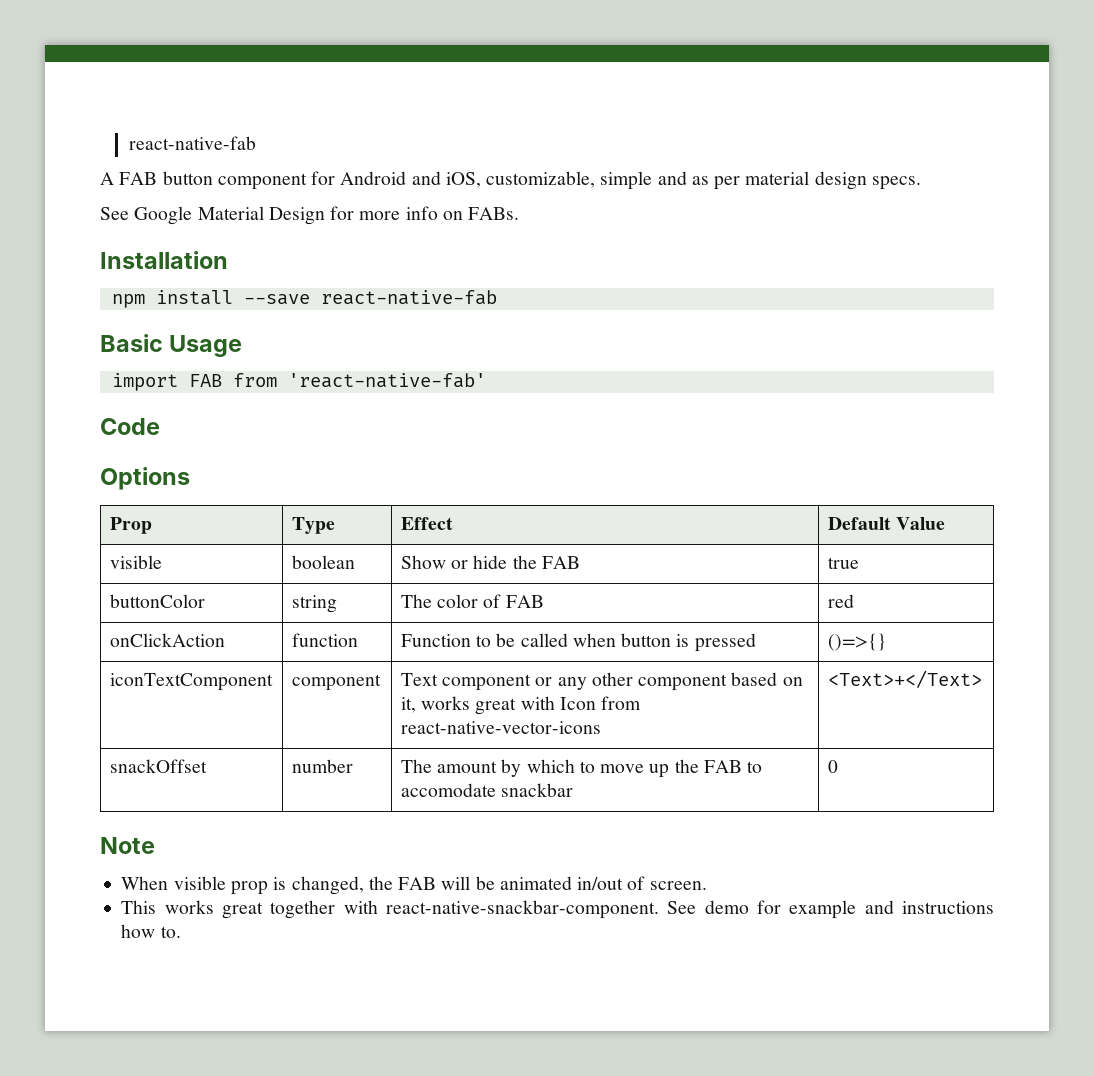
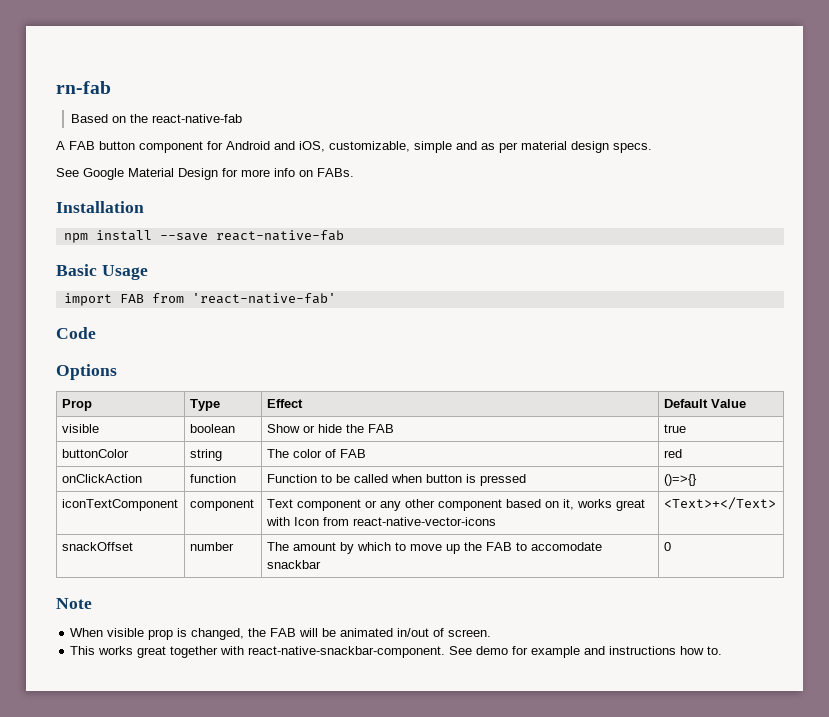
(128, 143) none -> [56,81,111,94] [70,114,148,123] rn-fab // Based on the

